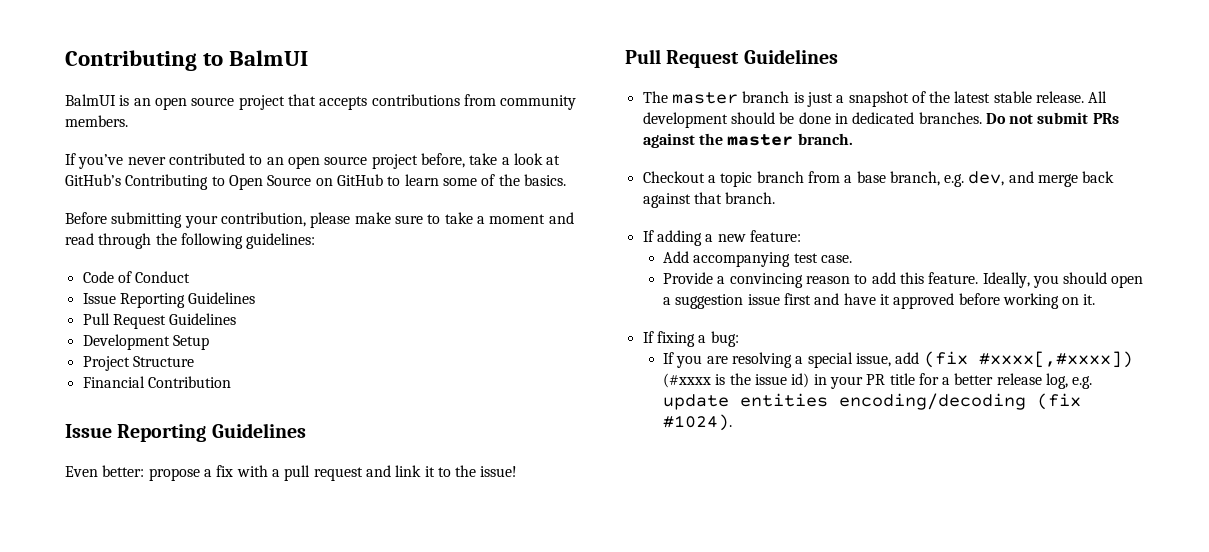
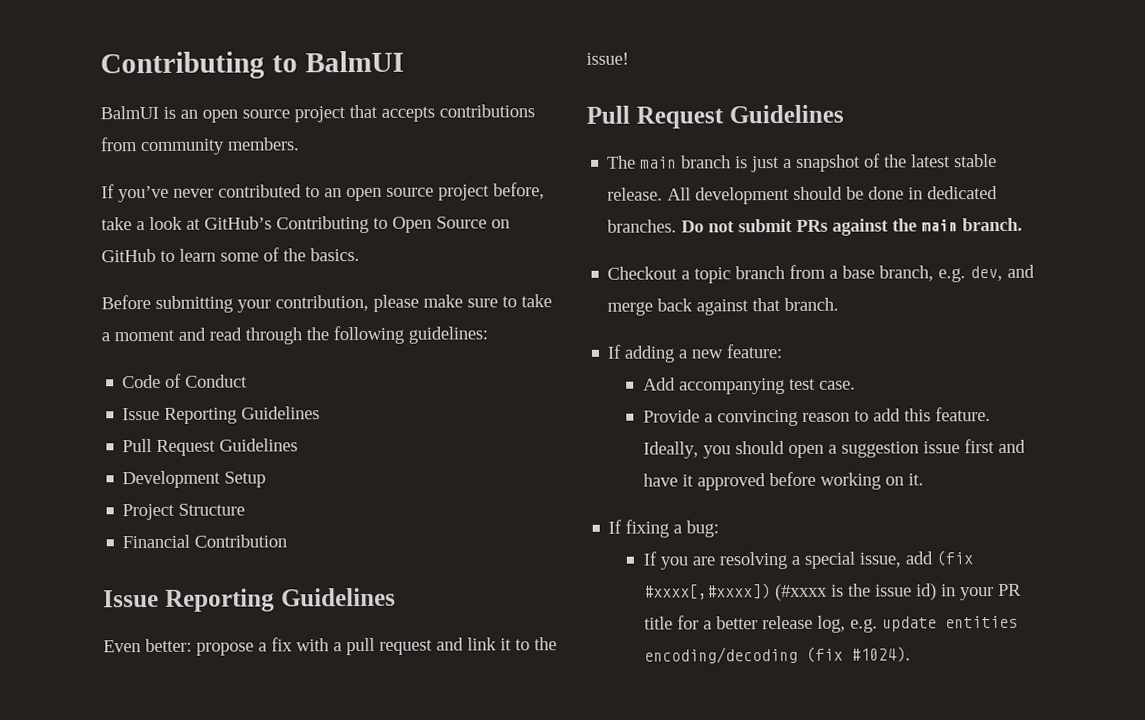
[671,92,738,104] master -> [640,156,678,169] main
[727,134,794,146] master -> [921,219,959,232] main

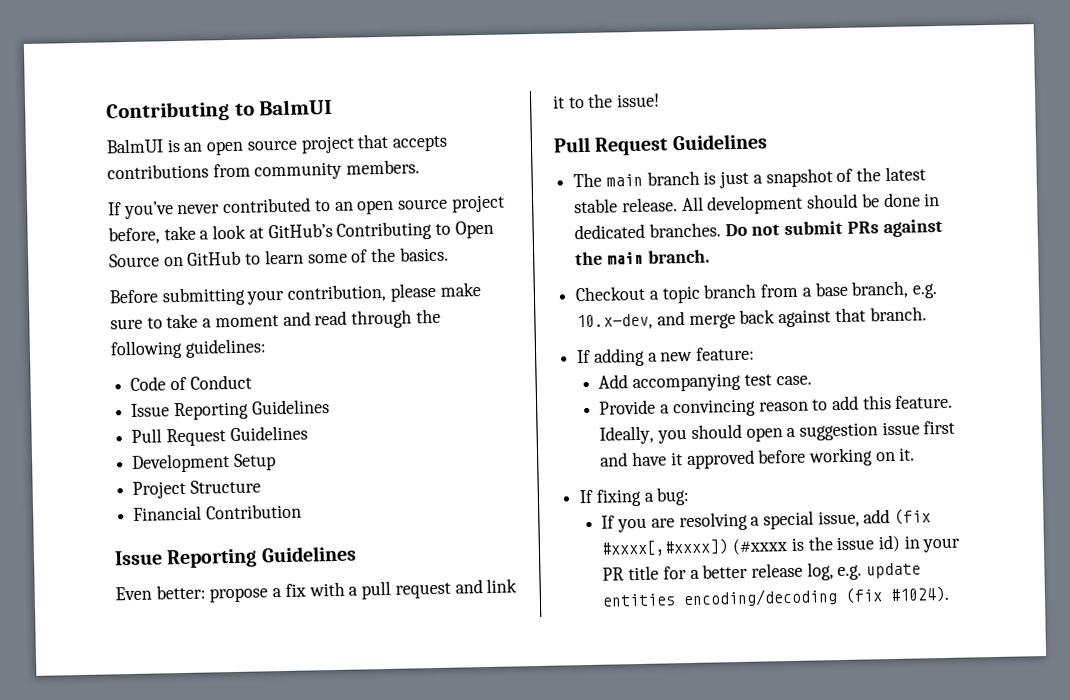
[970,265,1004,282] dev, -> [576,313,654,331] 10.x-dev,

